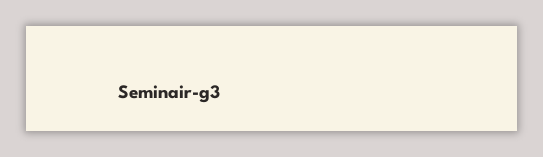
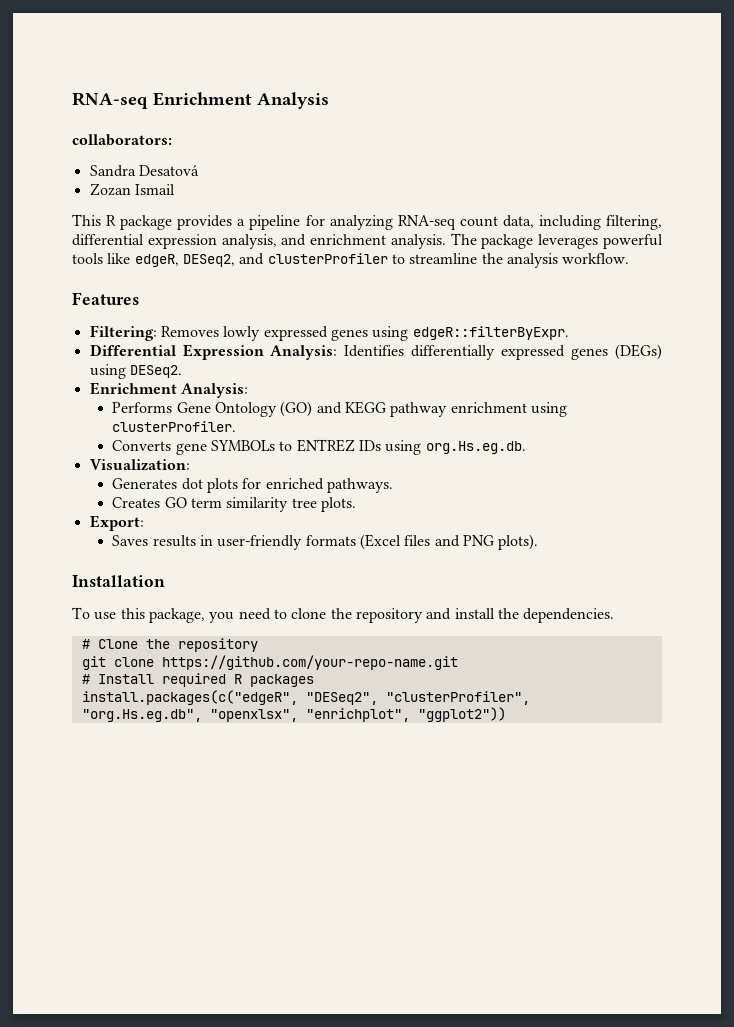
[118,85,220,103] Seminair-g3 -> [72,92,329,109] [72,134,172,146] [89,165,199,177] [89,183,175,196] [72,214,662,230] [72,233,663,249] [72,253,630,268] [72,292,139,305] [89,325,569,341] [89,344,662,360] [89,364,182,379] [89,382,248,398] [112,401,567,417] [112,421,237,432] [112,439,526,455] [89,459,190,471] [112,478,393,493] [112,497,356,512] [89,515,144,531] [112,534,539,550] [72,575,165,587] [72,607,615,623] [81,638,258,652] [81,655,458,670] [81,673,314,687] [81,690,530,705] [81,707,506,722] RNA-seq Enrichment Analysis // collaborators: // Sandra Desatová // Zozan Ismail // This R package provides a pipeline for analyzing RNA-seq count data, including filtering, differential expression analysis, and enrichment analysis. The package leverages powerful tools like edgeR, DESeq2, and clusterProfiler to streamline the analysis workflow. // Features // Filtering: Removes lowly expressed genes using edgeR::filterByExpr. // Differential Expression Analysis: Identifies differentially expressed genes (DEGs) using DESeq2. // Enrichment Analysis: // Performs Gene Ontology (GO) and KEGG pathway enrichment using clusterProfiler. // Converts gene SYMBOLs to ENTREZ IDs using org.Hs.eg.db. // Visualization: // Generates dot plots for enriched pathways. // Creates GO term similarity tree plots. // Export: // Saves results in user-friendly formats (Excel files and PNG plots). // Installation // To use this package, you need to clone the repository and install the dependencies. // # Clone the repository // git clone https://github.com/your-repo-name.git // # Install required R packages // install.packages(c("edgeR", "DESeq2", "clusterProfiler", "org.Hs.eg.db", "openxlsx", "enrichplot", "ggplot2"))

